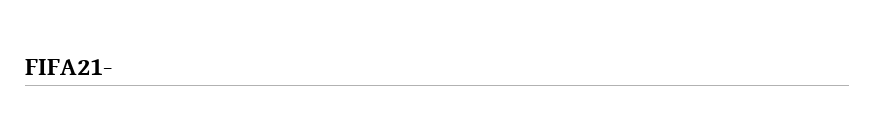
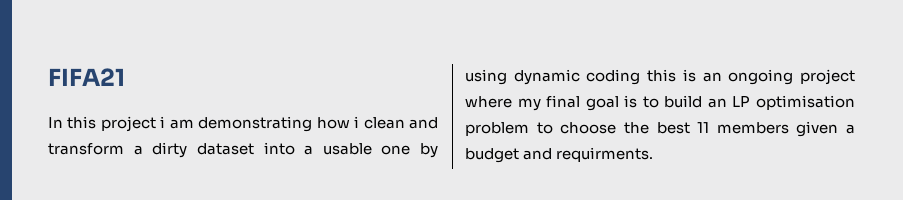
[25,59,112,75] FIFA21- -> [48,68,125,86] [48,116,439,132] [48,142,438,158] [465,69,855,85] [465,95,855,111] [465,121,855,137] [465,147,654,163] FIFA21 // In this project i am demonstrating how i clean and transform a dirty dataset into a usable one by using dynamic coding this is an ongoing project where my final goal is to build an LP optimisation problem to choose the best 11 members given a budget and requirments.

